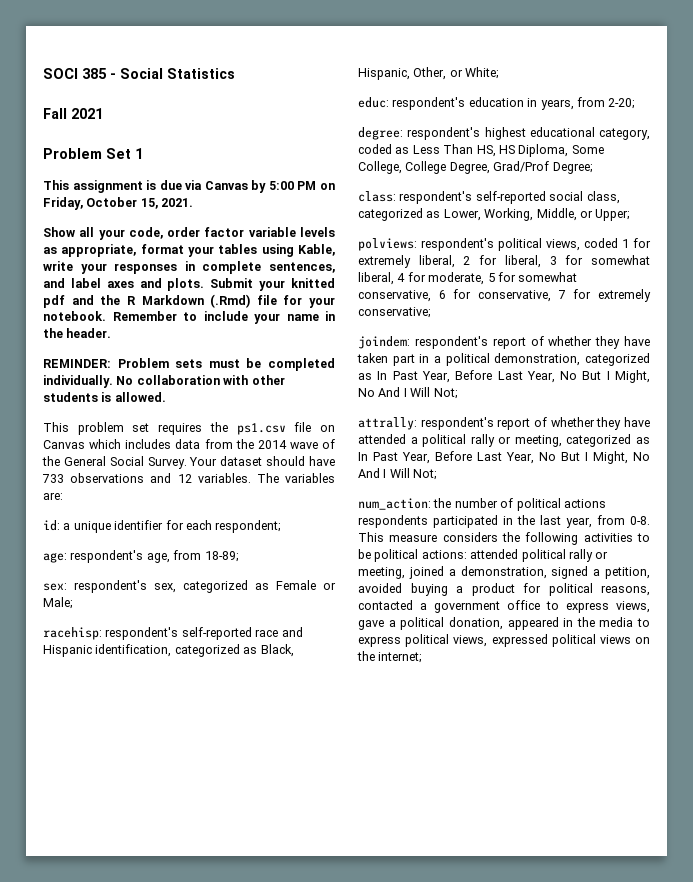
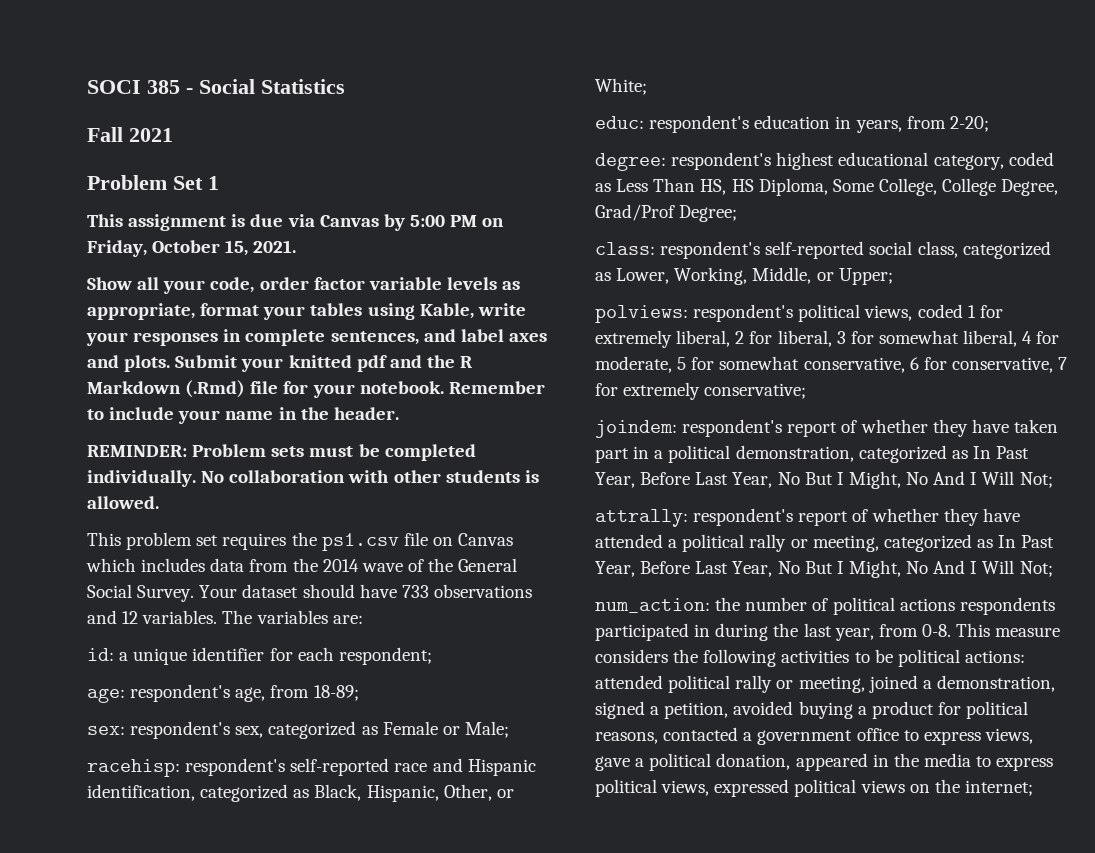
(513, 520) none -> [715,623,769,641] during

